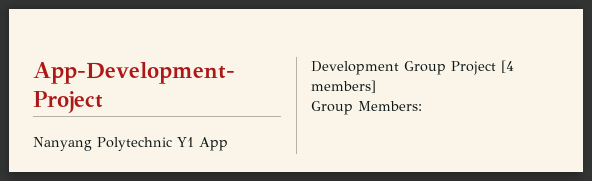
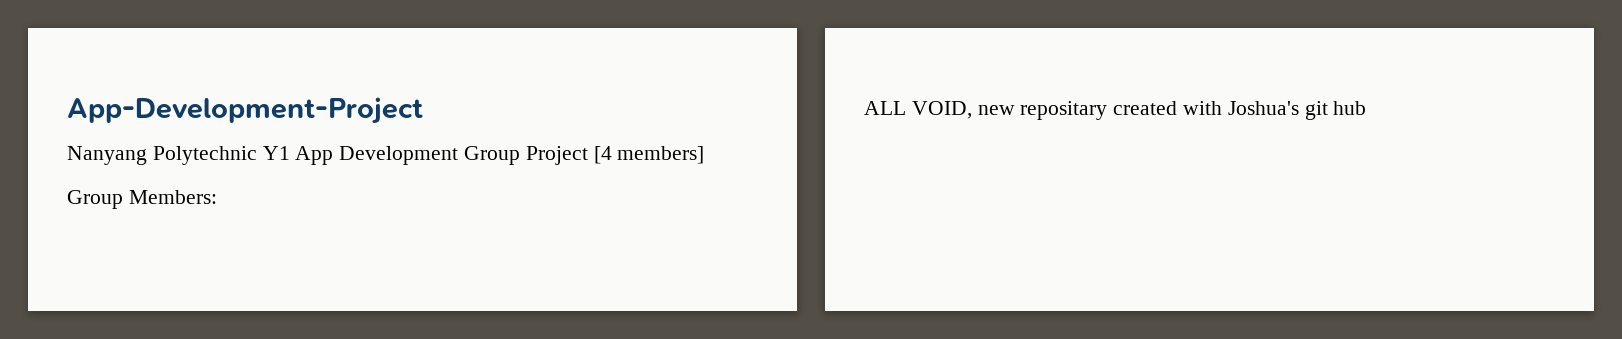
(422, 106) none -> [864,101,1367,120] // ALL VOID, new repositary created with Joshua's git hub

